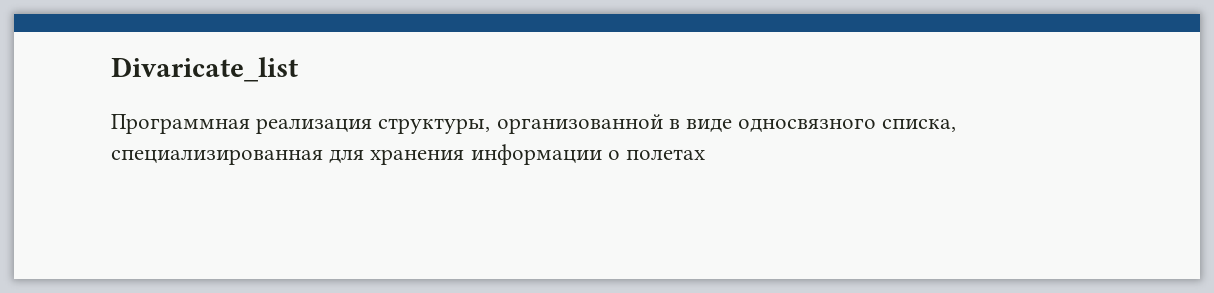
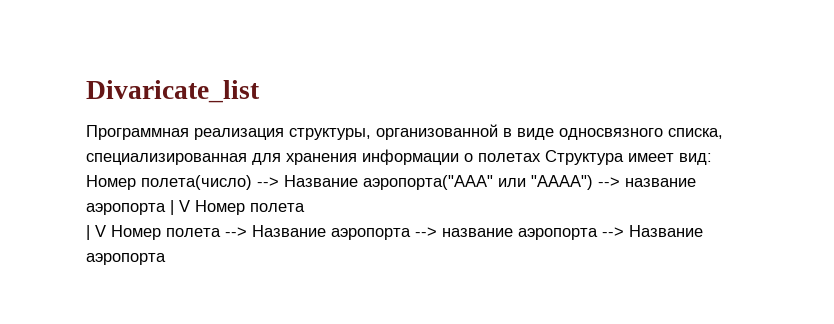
(706, 154) none -> [545,150,712,165] [86,175,696,190] [86,200,305,215] [86,225,703,240] [86,253,166,265] Структура имеет вид: Номер полета(число) --> Название аэропорта("AAA" или "AAAA") --> название аэропорта | V Номер полета // | V Номер полета --> Название аэропорта --> название аэропорта --> Название аэропорта

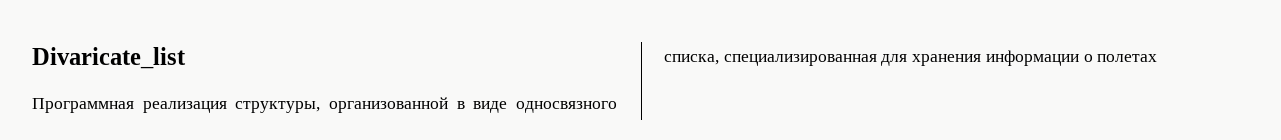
[545,150,712,165] [86,175,696,190] [86,200,305,215] [86,225,703,240] [86,253,166,265] Структура имеет вид: Номер полета(число) --> Название аэропорта("AAA" или "AAAA") --> название аэропорта | V Номер полета // | V Номер полета --> Название аэропорта --> название аэропорта --> Название аэропорта -> (1158, 58) none

